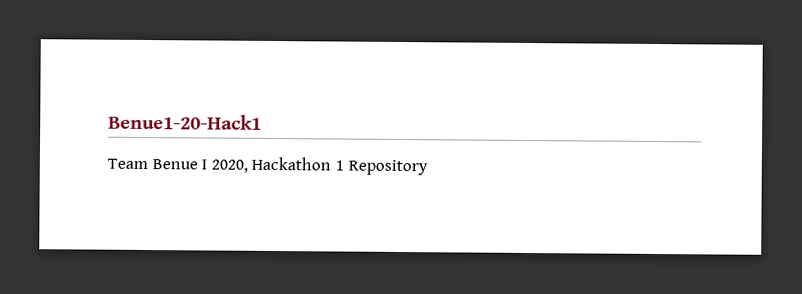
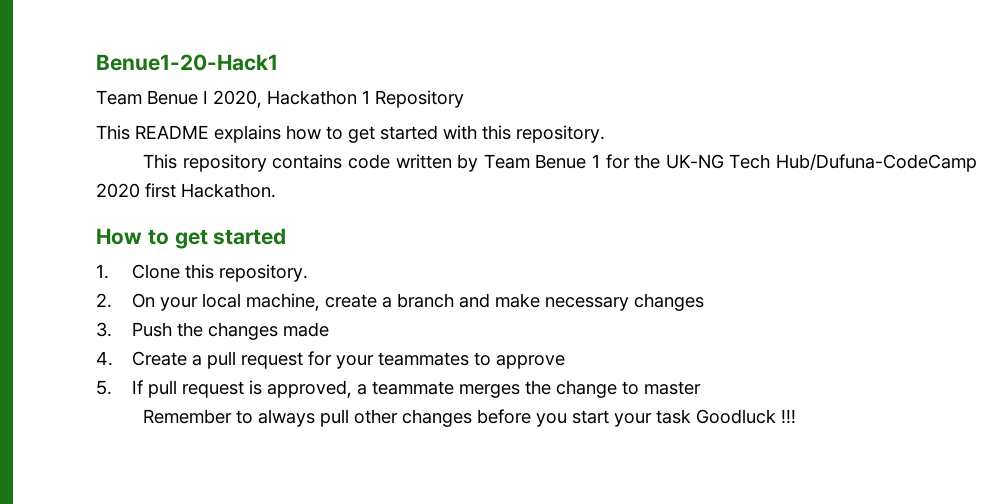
(428, 167) none -> [96,125,605,143] [143,154,977,172] [96,183,276,198] [96,228,287,249] [96,264,309,282] [96,293,705,311] [96,322,330,340] [96,351,566,369] [96,380,702,398] [143,409,797,427] // This README explains how to get started with this repository. // This repository contains code written by Team Benue 1 for the UK-NG Tech Hub/Dufuna-CodeCamp 2020 first Hackathon. // How to get started // 1. Clone this repository. // 2. On your local machine, create a branch and make necessary changes // 3. Push the changes made // 4. Create a pull request for your teammates to approve // 5. If pull request is approved, a teammate merges the change to master // Remember to always pull other changes before you start your task Goodluck !!!

